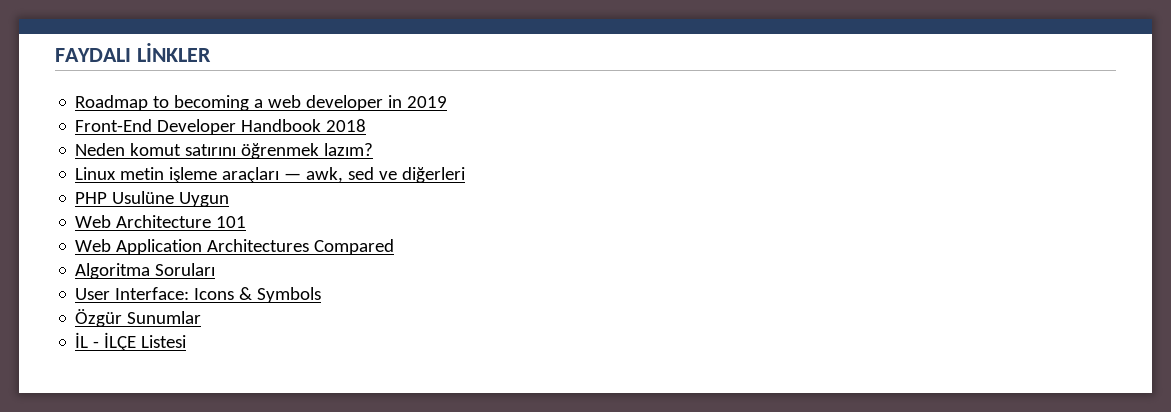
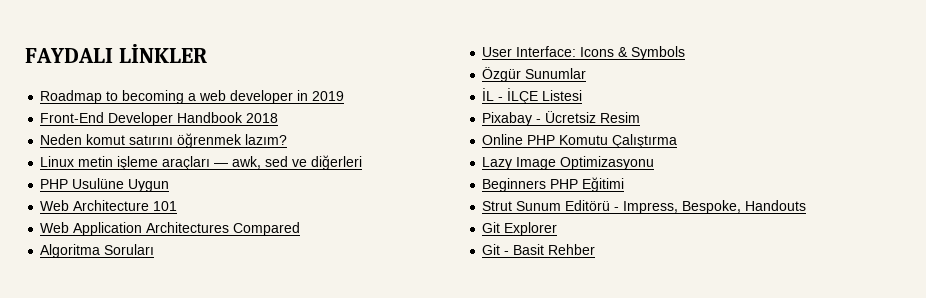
(187, 341) none -> [482,111,641,126] [482,134,678,148] [482,156,655,170] [482,177,625,192] [482,200,807,214] [482,222,558,236] [482,244,596,255] // Pixabay - Ücretsiz Resim // Online PHP Komutu Çalıştırma // Lazy Image Optimizasyonu // Beginners PHP Eğitimi // Strut Sunum Editörü - Impress, Bespoke, Handouts // Git Explorer // Git - Basit Rehber

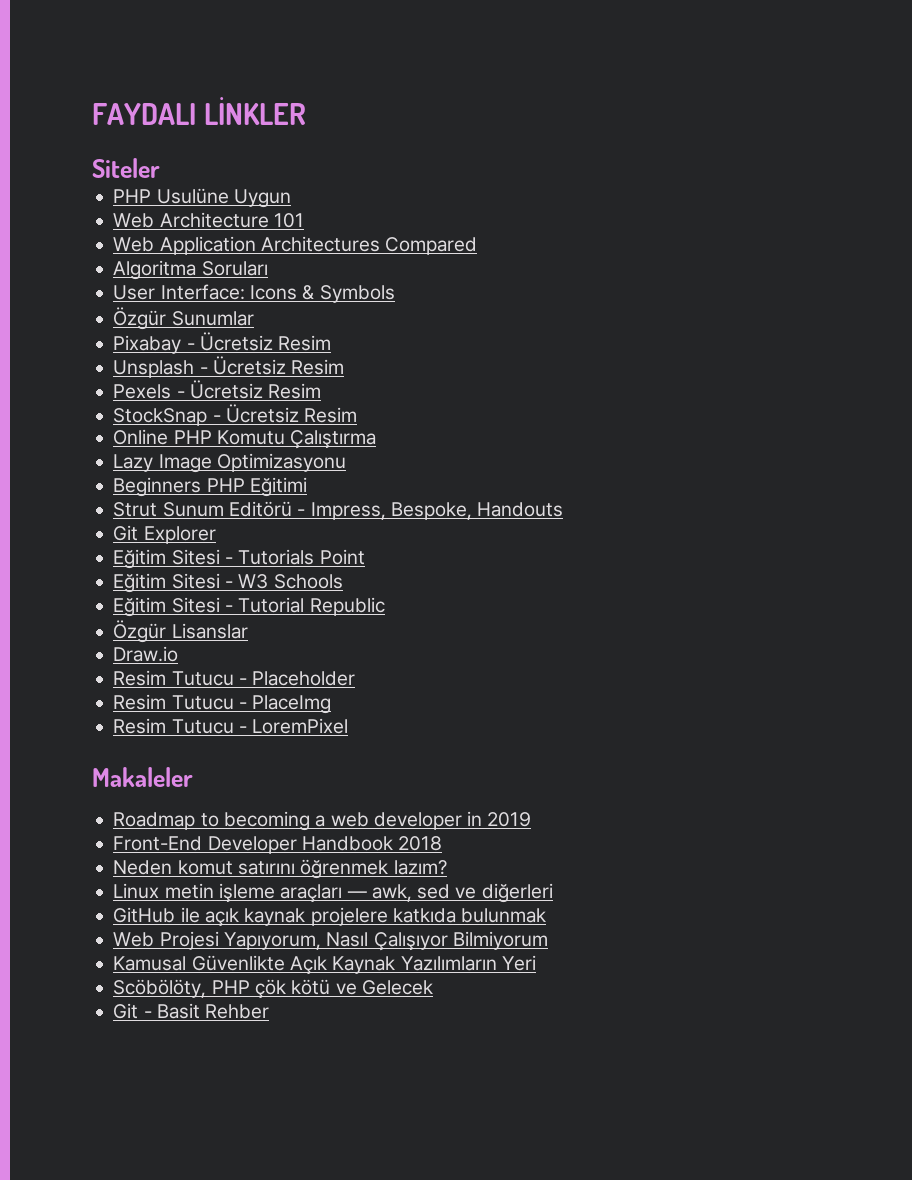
(207, 53) none -> [92,158,160,178] [113,188,291,208] [113,212,304,228] [113,236,478,255] [113,260,268,280] [113,284,395,303] [113,307,254,330] [113,332,332,354] [113,356,345,378] [113,380,322,399] [113,404,358,426] [113,429,377,449] [113,453,346,473] [113,477,307,497] [113,501,564,520] [113,525,216,544] [113,549,365,569] [113,573,343,593] [113,597,385,617] [113,620,248,643] [113,646,179,662] [113,670,356,686] [113,694,332,714] [113,718,349,734] [92,767,193,787] // Siteler // PHP Usulüne Uygun // Web Architecture 101 // Web Application Architectures Compared // Algoritma Soruları // User Interface: Icons & Symbols // Özgür Sunumlar // Pixabay - Ücretsiz Resim // Unsplash - Ücretsiz Resim // Pexels - Ücretsiz Resim // StockSnap - Ücretsiz Resim // Online PHP Komutu Çalıştırma // Lazy Image Optimizasyonu // Beginners PHP Eğitimi // Strut Sunum Editörü - Impress, Bespoke, Handouts // Git Explorer // Eğitim Sitesi - Tutorials Point // Eğitim Sitesi - W3 Schools // Eğitim Sitesi - Tutorial Republic // Özgür Lisanslar // Draw.io // Resim Tutucu - Placeholder // Resim Tutucu - PlaceImg // Resim Tutucu - LoremPixel // Makaleler
[40,178,170,192] [40,200,178,211] [40,222,301,236] [40,244,155,258] [482,46,686,60] [482,67,587,82] [482,88,583,104] [482,111,641,126] [482,134,678,148] [482,156,655,170] [482,177,625,192] [482,200,807,214] [482,222,558,236] PHP Usulüne Uygun // Web Architecture 101 // Web Application Architectures Compared // Algoritma Soruları // User Interface: Icons & Symbols // Özgür Sunumlar // İL - İLÇE Listesi // Pixabay - Ücretsiz Resim // Online PHP Komutu Çalıştırma // Lazy Image Optimizasyonu // Beginners PHP Eğitimi // Strut Sunum Editörü - Impress, Bespoke, Handouts // Git Explorer -> [113,907,547,927] [113,931,548,951] [113,955,536,975] [113,979,433,999] GitHub ile açık kaynak projelere katkıda bulunmak // Web Projesi Yapıyorum, Nasıl Çalışıyor Bilmiyorum // Kamusal Güvenlikte Açık Kaynak Yazılımların Yeri // Scöbölöty, PHP çök kötü ve Gelecek

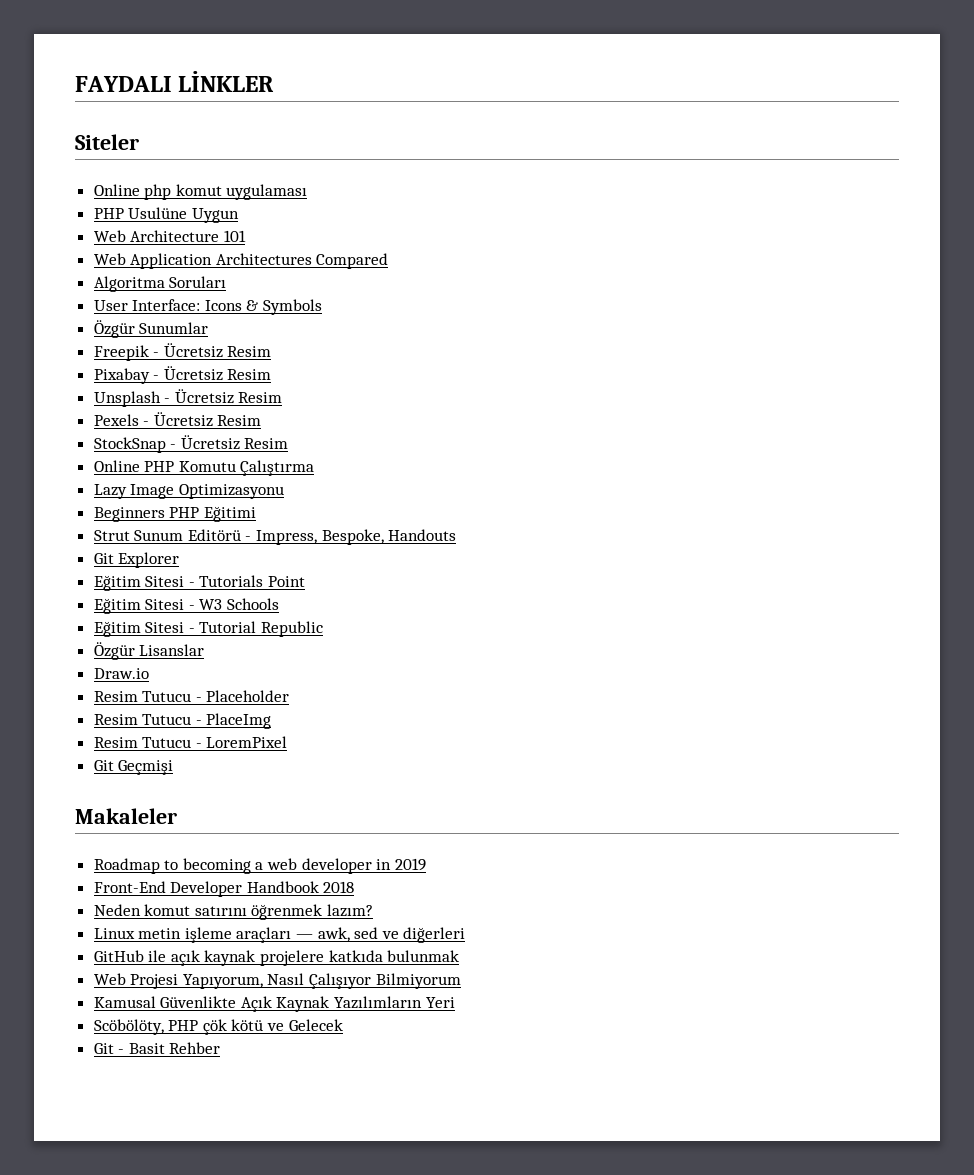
(160, 168) none -> [93,184,308,200] // Online php komut uygulaması
(254, 318) none -> [93,343,272,361] // Freepik - Ücretsiz Resim
(349, 726) none -> [93,760,174,775] // Git Geçmişi

